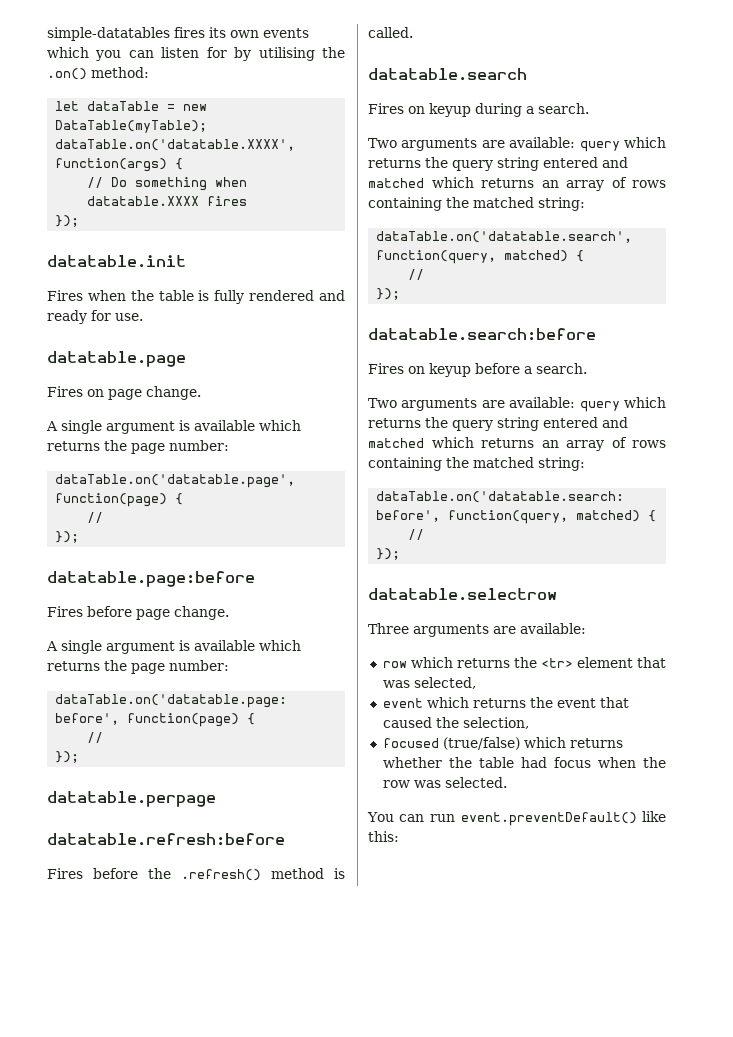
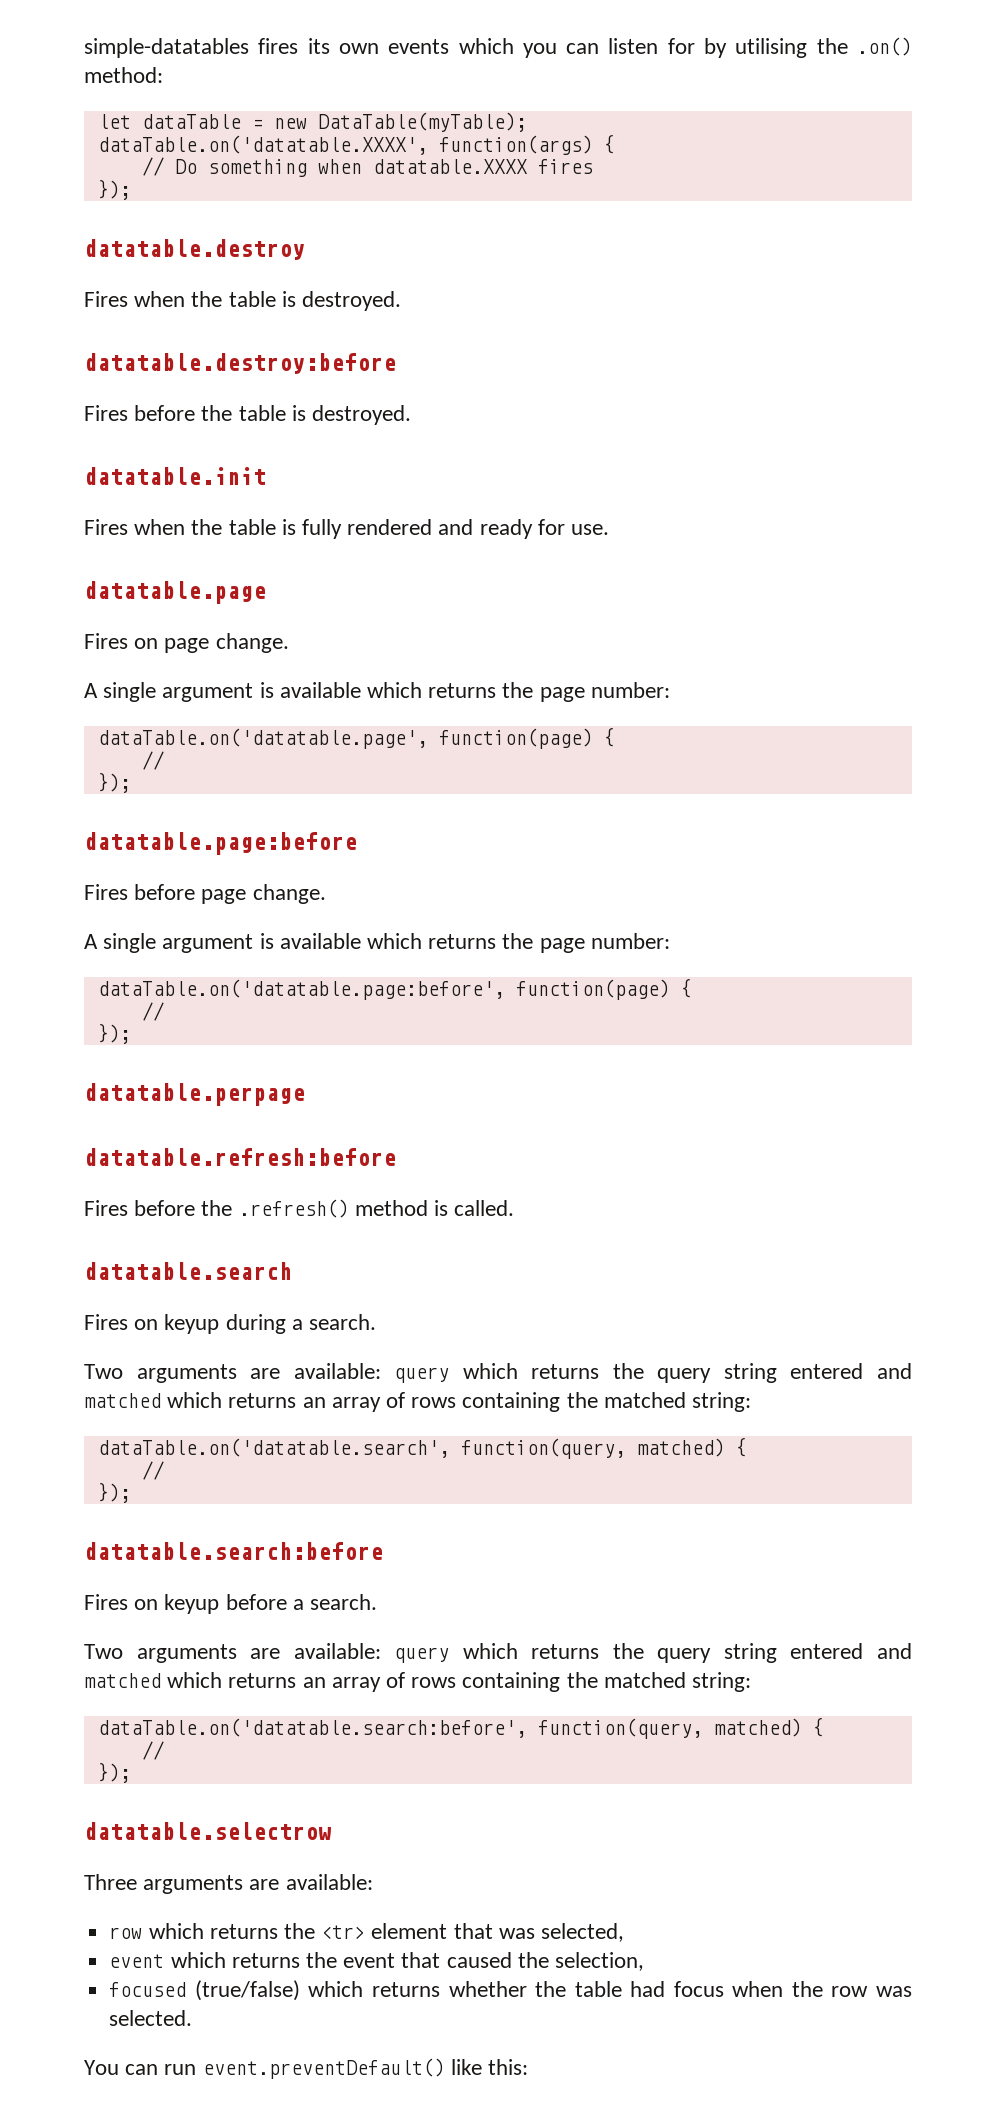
(80, 221) none -> [84,239,305,260] [84,291,402,311] [84,353,396,374] [84,405,412,425] // datatable.destroy // Fires when the table is destroyed. // datatable.destroy:before // Fires before the table is destroyed.

